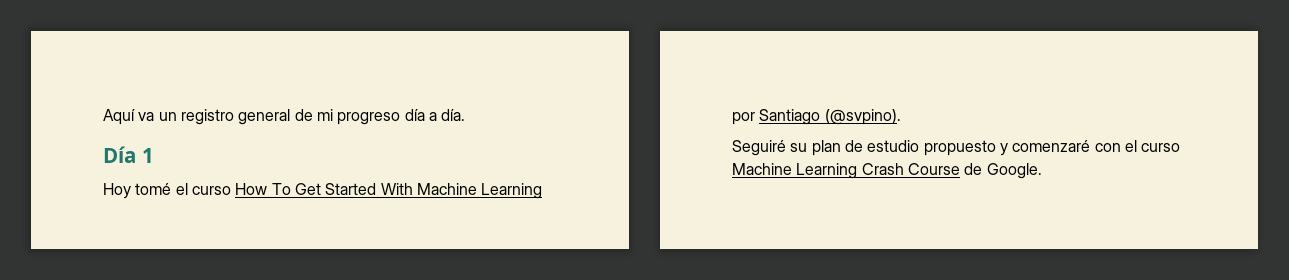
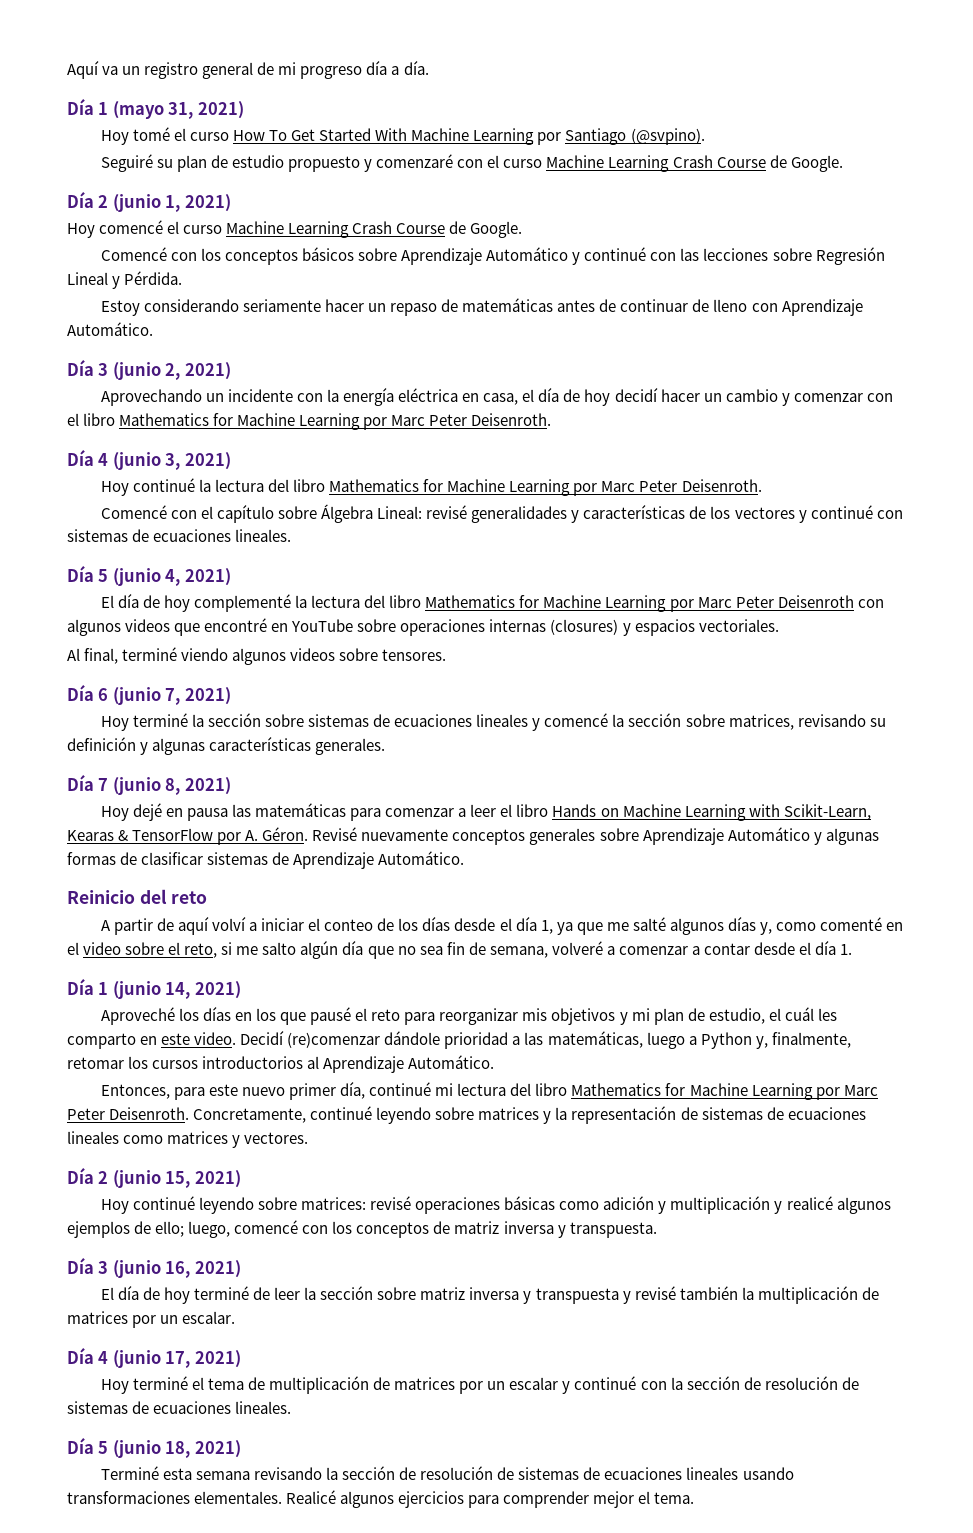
(154, 155) none -> [112,101,244,119] (mayo 31, 2021)
(1042, 171) none -> [67,192,231,212] [67,220,523,238] [100,247,885,265] [67,271,183,289] [100,298,863,316] [67,322,153,336] [67,360,231,380] [100,388,893,406] [67,413,552,430] [67,450,231,470] [100,478,762,496] [100,504,903,523] [67,529,292,542] [67,566,231,586] [100,594,884,612] [67,618,779,636] [67,647,447,665] [67,685,231,705] [100,713,886,731] [67,737,386,755] [67,775,231,795] [100,803,871,821] [67,827,879,845] [67,851,465,869] [67,889,208,904] [100,917,904,935] [67,941,853,959] [67,979,241,999] [100,1007,837,1025] [67,1031,851,1049] [67,1055,495,1073] [100,1082,878,1100] [67,1106,866,1124] [67,1131,309,1148] [67,1168,241,1188] [100,1196,891,1214] [67,1220,657,1238] [67,1258,241,1278] [100,1286,879,1304] [67,1311,236,1328] [67,1348,241,1368] [100,1376,859,1394] [67,1401,292,1414] [67,1438,241,1458] [100,1466,794,1480] [67,1490,695,1508] // Día 2 (junio 1, 2021) // Hoy comencé el curso Machine Learning Crash Course de Google. // Comencé con los conceptos básicos sobre Aprendizaje Automático y continué con las lecciones sobre Regresión Lineal y Pérdida. // Estoy considerando seriamente hacer un repaso de matemáticas antes de continuar de lleno con Aprendizaje Automático. // Día 3 (junio 2, 2021) // Aprovechando un incidente con la energía eléctrica en casa, el día de hoy decidí hacer un cambio y comenzar con el libro Mathematics for Machine Learning por Marc Peter Deisenroth. // Día 4 (junio 3, 2021) // Hoy continué la lectura del libro Mathematics for Machine Learning por Marc Peter Deisenroth. // Comencé con el capítulo sobre Álgebra Lineal: revisé generalidades y características de los vectores y continué con sistemas de ecuaciones lineales. // Día 5 (junio 4, 2021) // El día de hoy complementé la lectura del libro Mathematics for Machine Learning por Marc Peter Deisenroth con algunos videos que encontré en YouTube sobre operaciones internas (closures) y espacios vectoriales. // Al final, terminé viendo algunos videos sobre tensores. // Día 6 (junio 7, 2021) // Hoy terminé la sección sobre sistemas de ecuaciones lineales y comencé la sección sobre matrices, revisando su definición y algunas características generales. // Día 7 (junio 8, 2021) // Hoy dejé en pausa las matemáticas para comenzar a leer el libro Hands on Machine Learning with Scikit-Learn, Kearas & TensorFlow por A. Géron. Revisé nuevamente conceptos generales sobre Aprendizaje Automático y algunas formas de clasificar sistemas de Aprendizaje Automático. // Reinicio del reto // A partir de aquí volví a iniciar el conteo de los días desde el día 1, ya que me salté algunos días y, como comenté en el video sobre el reto, si me salto algún día que no sea fin de semana, volveré a comenzar a contar desde el día 1. // Día 1 (junio 14, 2021) // Aproveché los días en los que pausé el reto para reorganizar mis objetivos y mi plan de estudio, el cuál les comparto en este video. Decidí (re)comenzar dándole prioridad a las matemáticas, luego a Python y, finalmente, retomar los cursos introductorios al Aprendizaje Automático. // Entonces, para este nuevo primer día, continué mi lectura del libro Mathematics for Machine Learning por Marc Peter Deisenroth. Concretamente, continué leyendo sobre matrices y la representación de sistemas de ecuaciones lineales como matrices y vectores. // Día 2 (junio 15, 2021) // Hoy continué leyendo sobre matrices: revisé operaciones básicas como adición y multiplicación y realicé algunos ejemplos de ello; luego, comencé con los conceptos de matriz inversa y transpuesta. // Día 3 (junio 16, 2021) // El día de hoy terminé de leer la sección sobre matriz inversa y transpuesta y revisé también la multiplicación de matrices por un escalar. // Día 4 (junio 17, 2021) // Hoy terminé el tema de multiplicación de matrices por un escalar y continué con la sección de resolución de sistemas de ecuaciones lineales. // Día 5 (junio 18, 2021) // Terminé esta semana revisando la sección de resolución de sistemas de ecuaciones lineales usando transformaciones elementales. Realicé algunos ejercicios para comprender mejor el tema.

